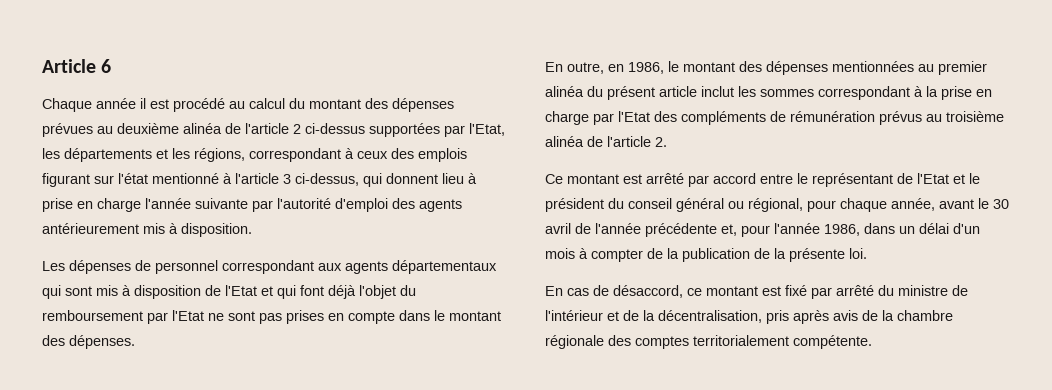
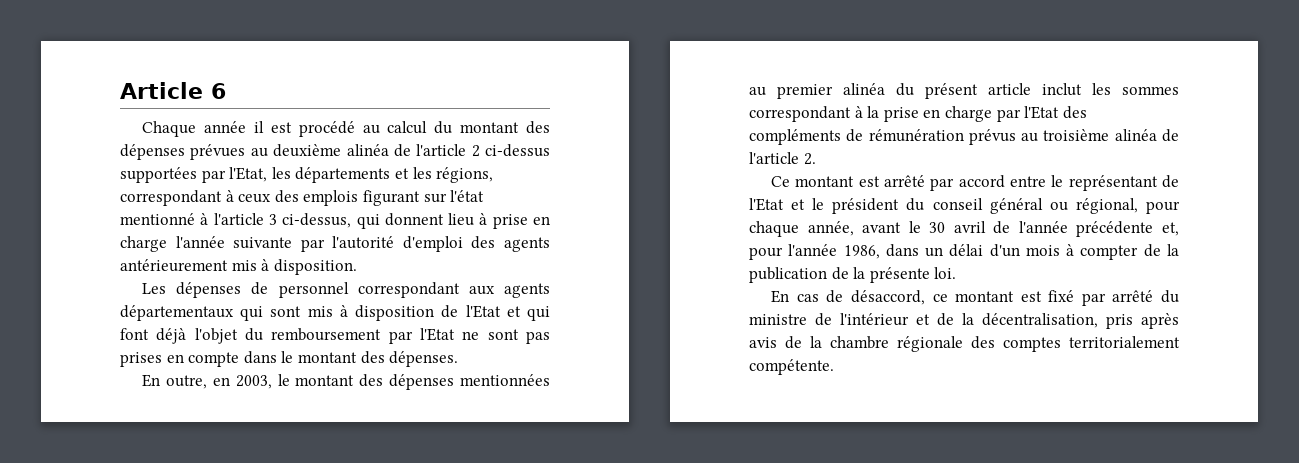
[628,62,664,74] 1986, -> [235,375,272,389] 2003,

